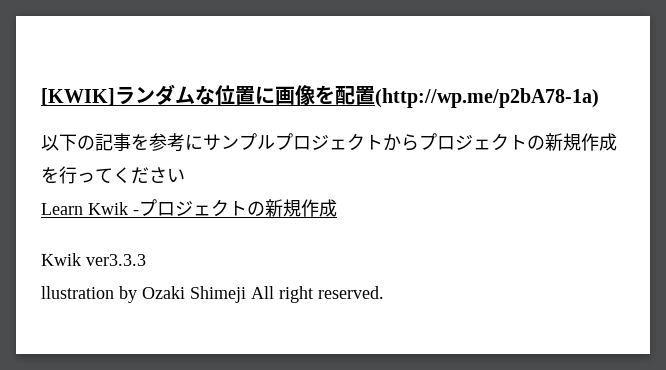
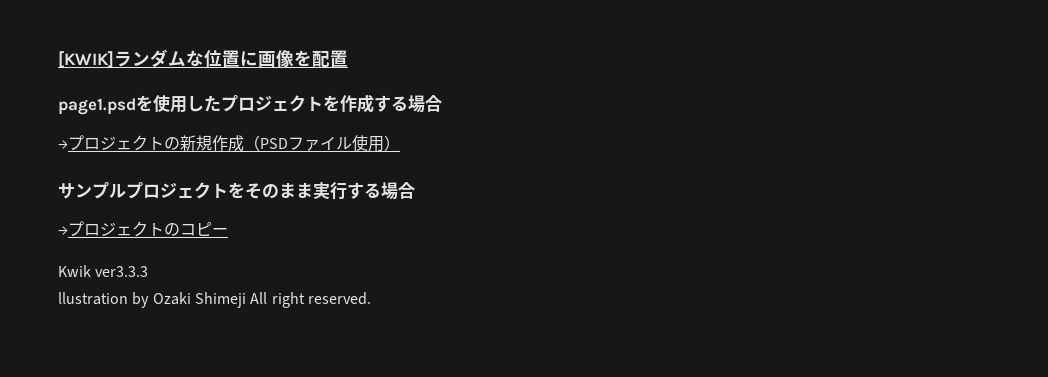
[375,88,599,108] [41,133,617,152] [41,166,185,184] [41,199,337,217] (http://wp.me/p2bA78-1a) // 以下の記事を参考にサンプルプロジェクトからプロジェクトの新規作成を行ってください // Learn Kwik -プロジェクトの新規作成 -> [58,94,442,115] [58,135,400,152] [58,182,415,200] [58,221,228,237] // page1.psdを使用したプロジェクトを作成する場合 // →プロジェクトの新規作成（PSDファイル使用） // サンプルプロジェクトをそのまま実行する場合 // →プロジェクトのコピー

